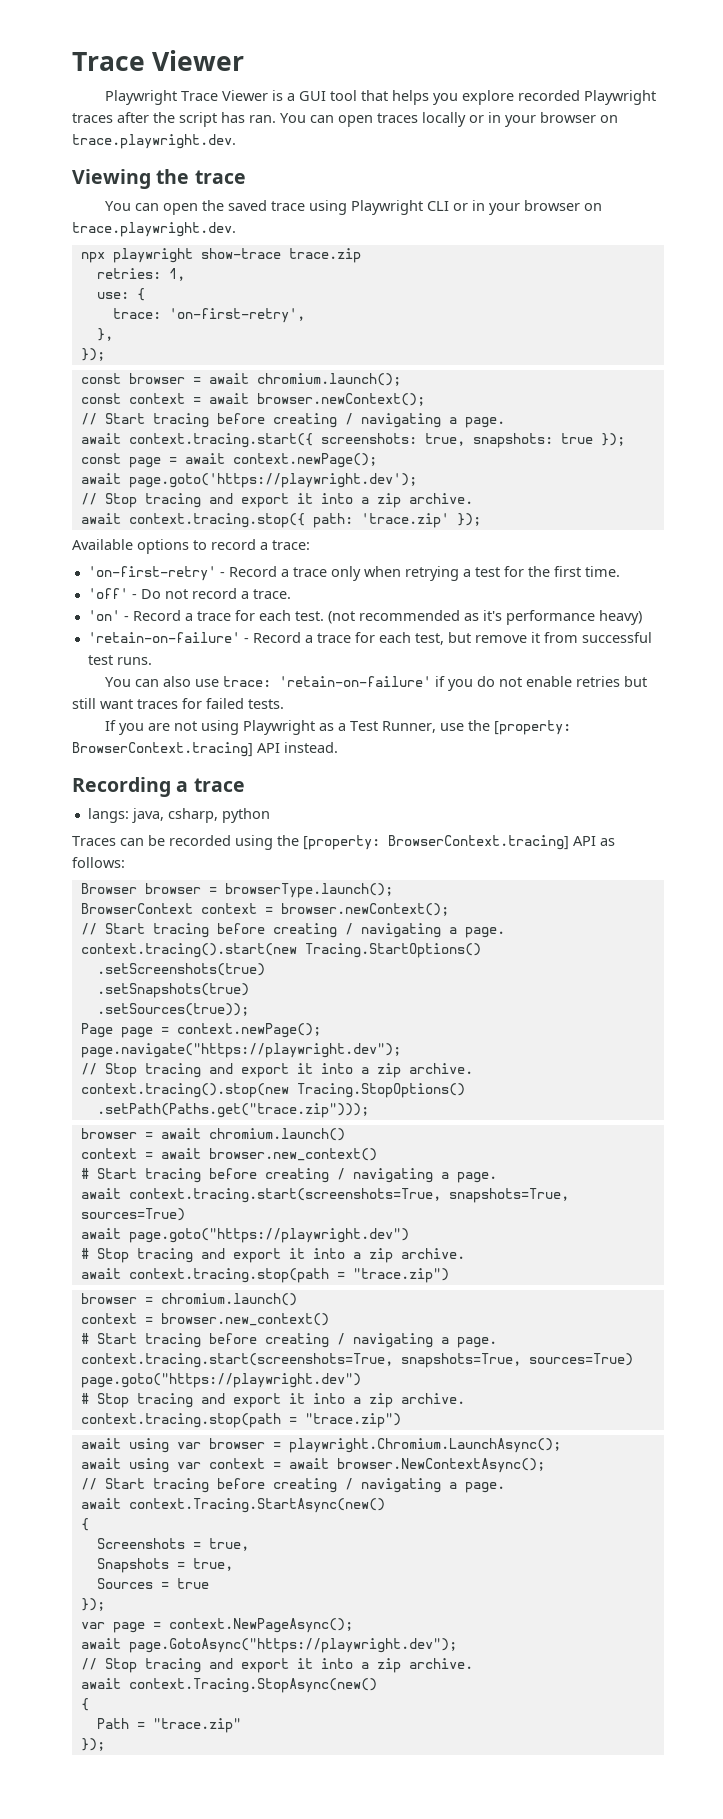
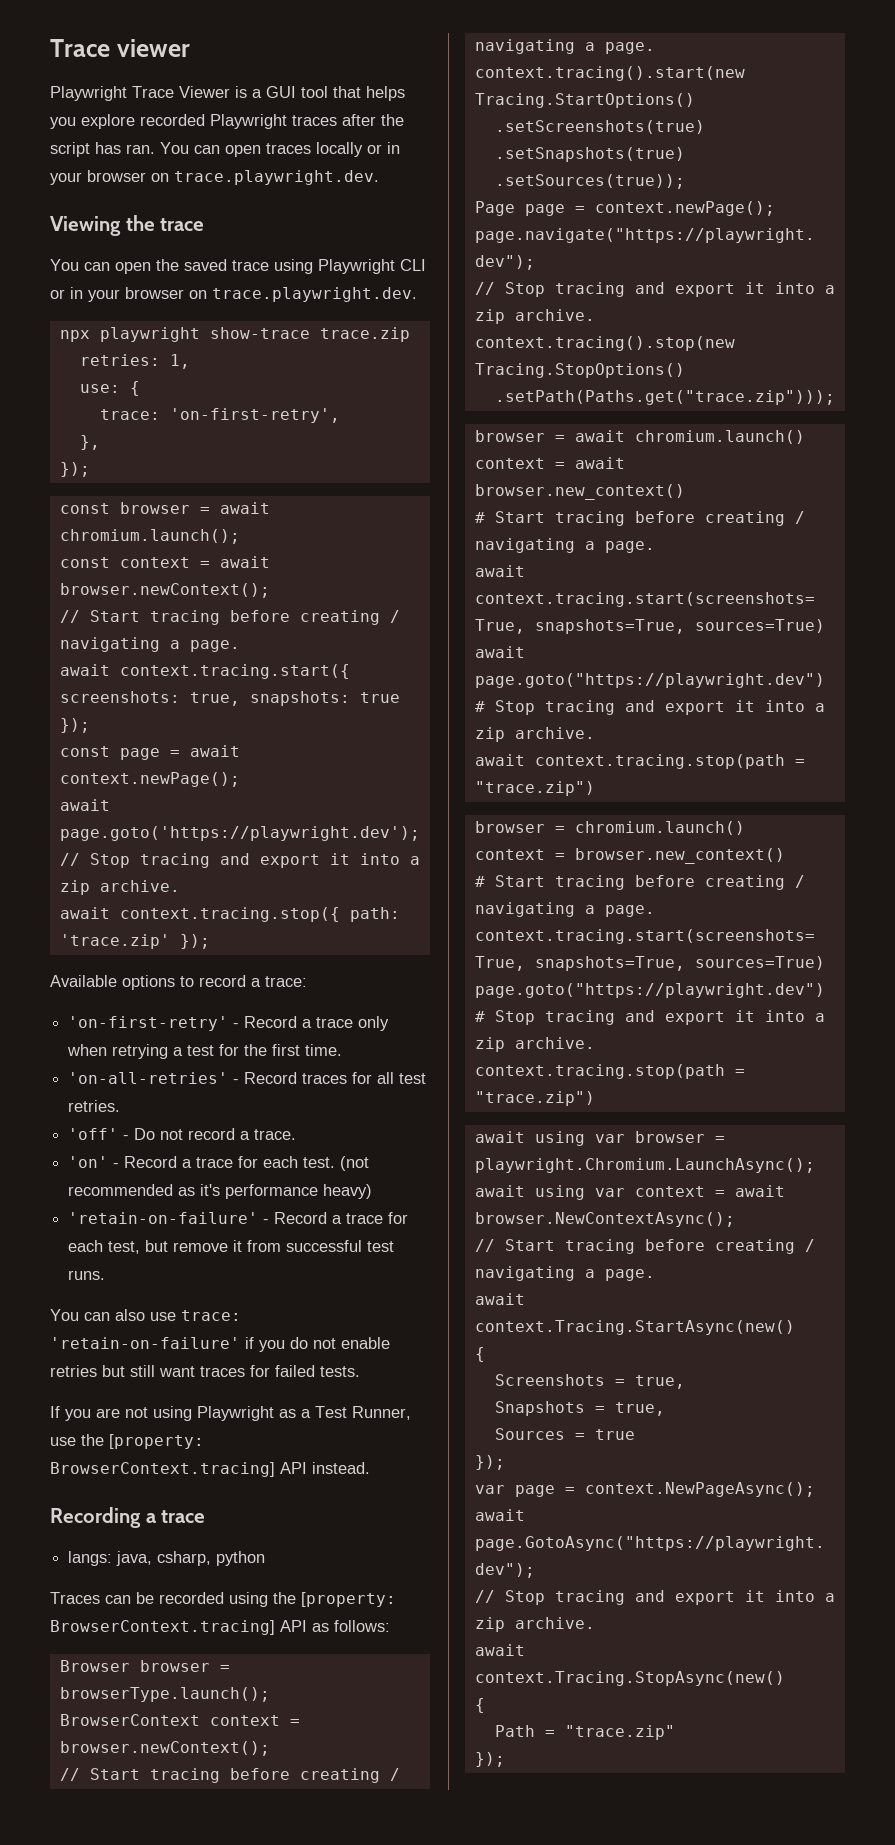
[72,50,245,71] Trace Viewer -> [50,39,190,57] Trace viewer
(620, 571) none -> [68,1072,427,1084] [68,1100,121,1112] // 'on-all-retries' - Record traces for all test retries.

